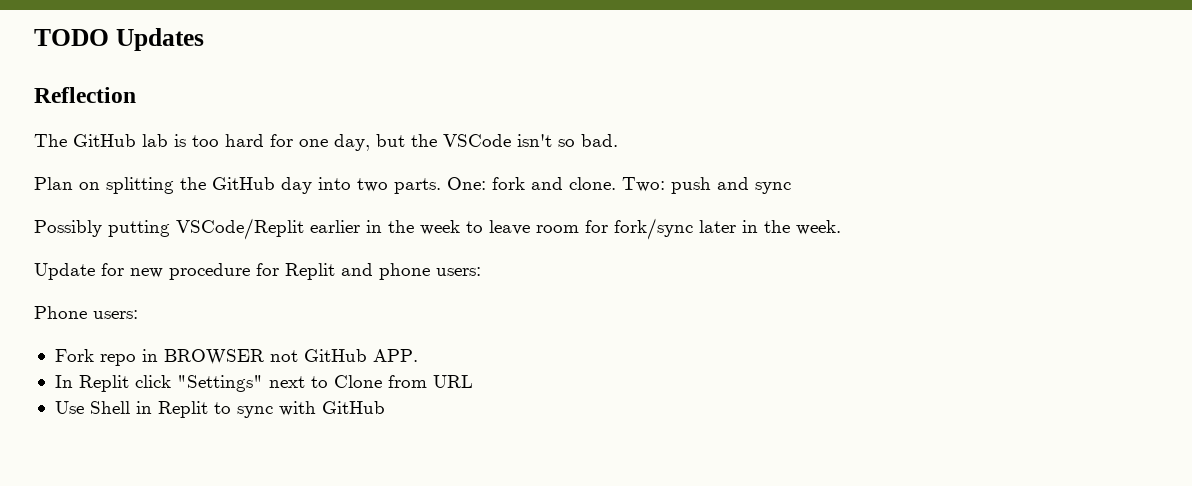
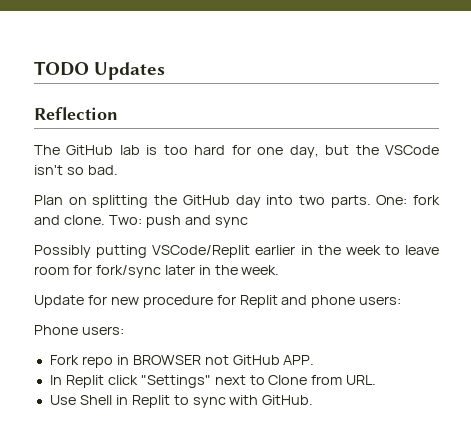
[432,375,473,388] URL -> [346,375,377,385] URL.
[321,401,385,414] GitHub -> [262,395,314,405] GitHub.

